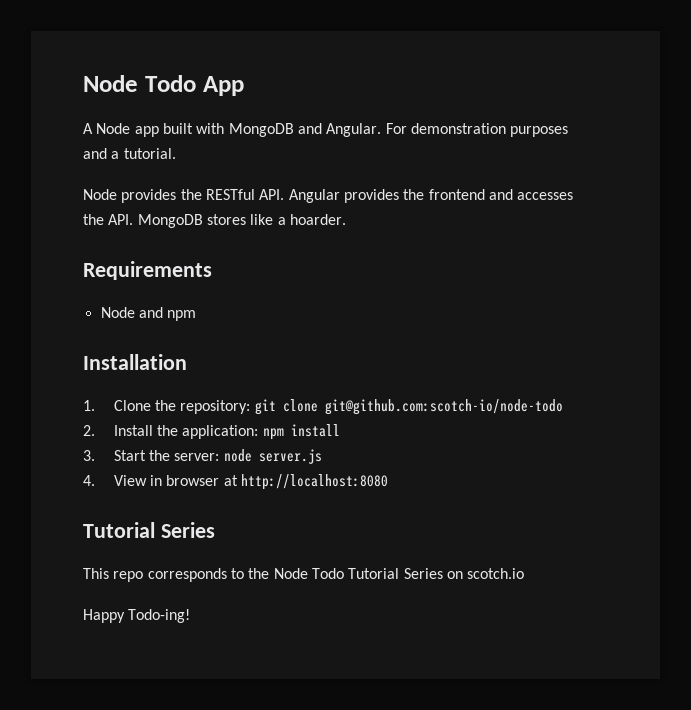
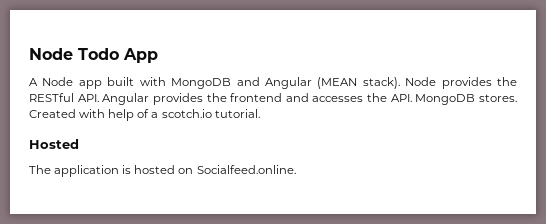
[326,123,569,137] [83,148,176,159] Angular. For demonstration purposes and a tutorial. // -> [264,77,400,89] Angular (MEAN stack).
[206,214,346,225] [83,261,212,280] [100,307,197,321] [83,354,187,370] [83,399,563,415] [83,424,340,440] [83,449,322,464] [83,474,389,490] [83,522,215,538] [83,568,525,582] [83,609,191,623] stores like a hoarder. // Requirements // Node and npm // Installation // 1. Clone the repository: git clone git@github.com:scotch-io/node-todo // 2. Install the application: npm install // 3. Start the server: node server.js // 4. View in browser at http://localhost:8080 // Tutorial Series // This repo corresponds to the Node Todo Tutorial Series on scotch.io // Happy Todo-ing! -> [478,94,517,102] [29,109,260,121] [29,139,79,149] [29,165,296,177] stores. Created with help of a scotch.io tutorial. // Hosted // The application is hosted on Socialfeed.online.

